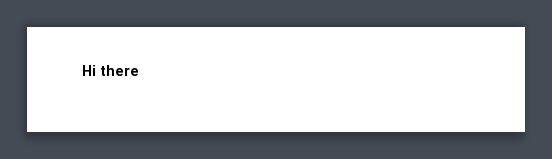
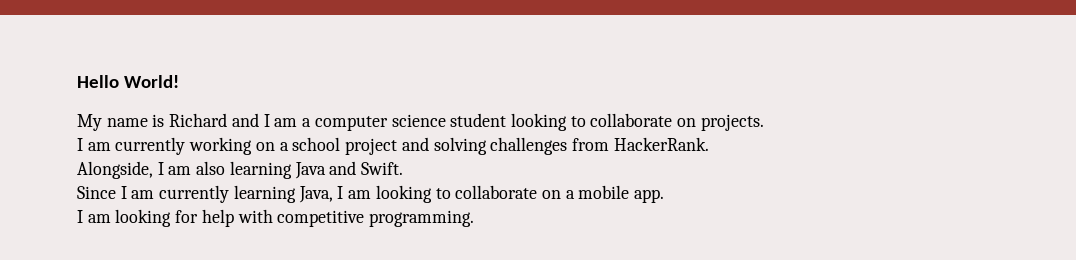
[82,65,139,76] Hi there -> [77,75,179,88] [77,113,764,131] [77,137,709,155] [77,161,404,179] [77,185,665,203] [77,209,475,227] Hello World! // My name is Richard and I am a computer science student looking to collaborate on projects. // I am currently working on a school project and solving challenges from HackerRank. // Alongside, I am also learning Java and Swift. // Since I am currently learning Java, I am looking to collaborate on a mobile app. // I am looking for help with competitive programming.

